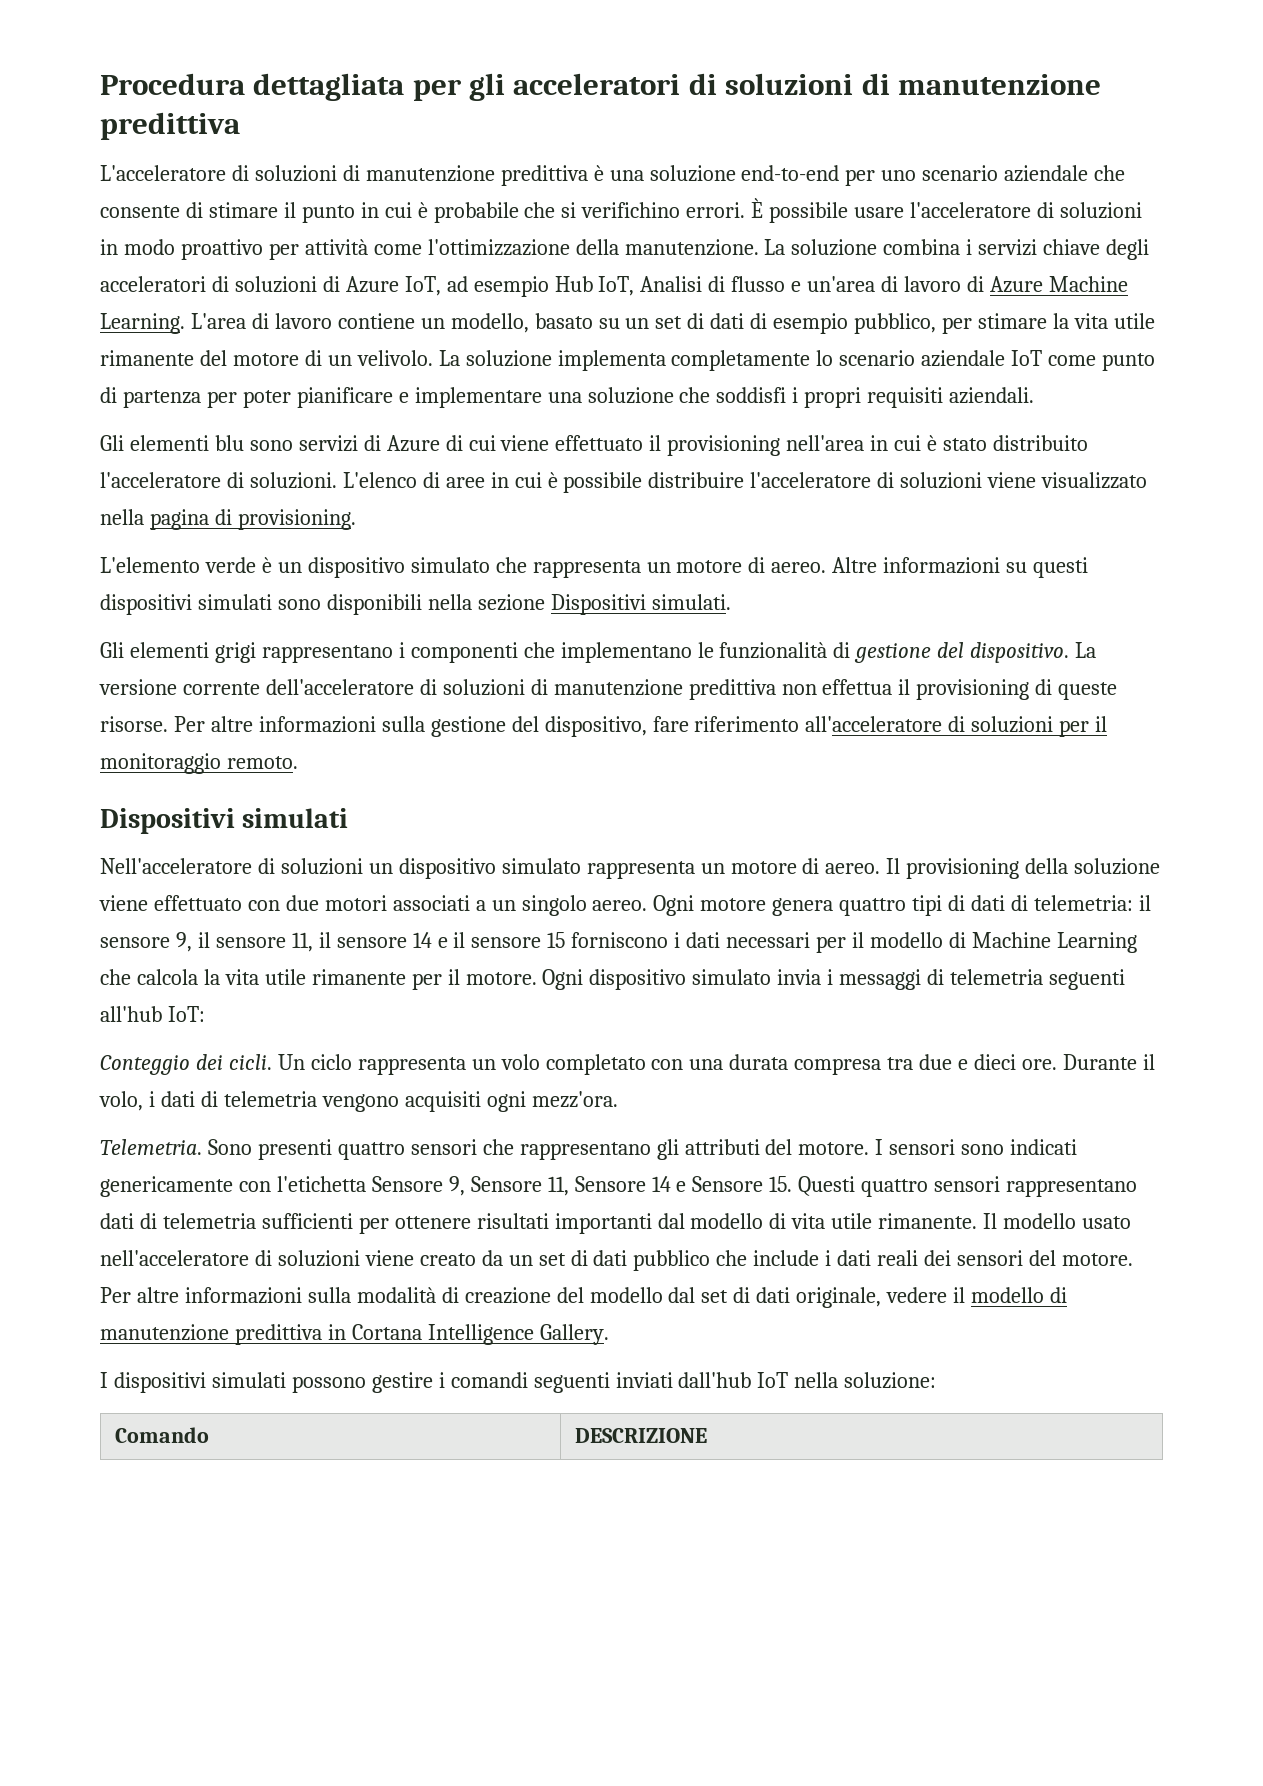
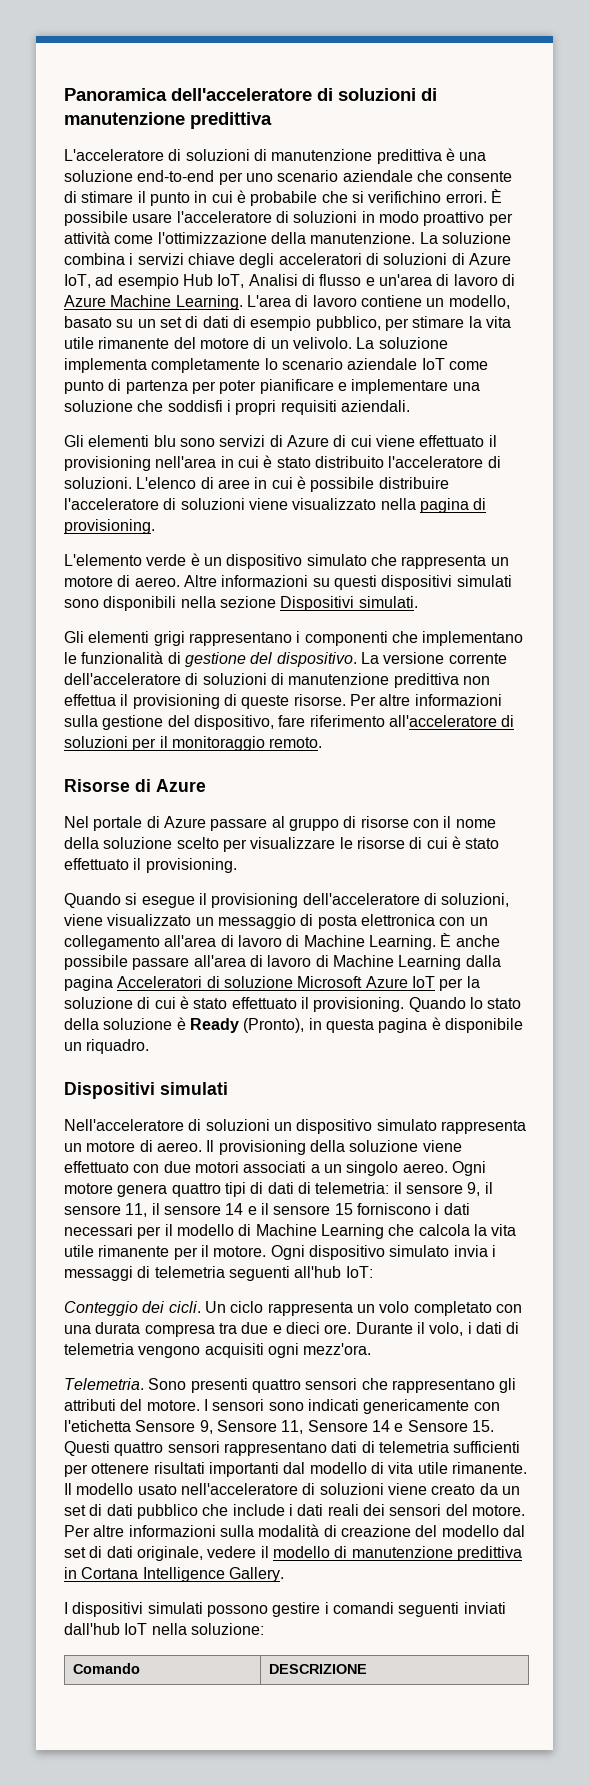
[100,73,681,101] Procedura dettagliata per gli acceleratori -> [64,88,312,101] Panoramica dell'acceleratore
(298, 762) none -> [64,779,206,792] [64,816,496,831] [64,836,500,852] [64,858,237,873] [64,893,510,908] [64,914,488,929] [64,933,500,950] [64,955,501,970] [64,976,480,991] [64,996,522,1012] [64,1017,523,1033] [64,1039,150,1054] // Risorse di Azure // Nel portale di Azure passare al gruppo di risorse con il nome della soluzione scelto per visualizzare le risorse di cui è stato effettuato il provisioning. // Quando si esegue il provisioning dell'acceleratore di soluzioni, viene visualizzato un messaggio di posta elettronica con un collegamento all'area di lavoro di Machine Learning. È anche possibile passare all'area di lavoro di Machine Learning dalla pagina Acceleratori di soluzione Microsoft Azure IoT per la soluzione di cui è stato effettuato il provisioning. Quando lo stato della soluzione è Ready (Pronto), in questa pagina è disponibile un riquadro.

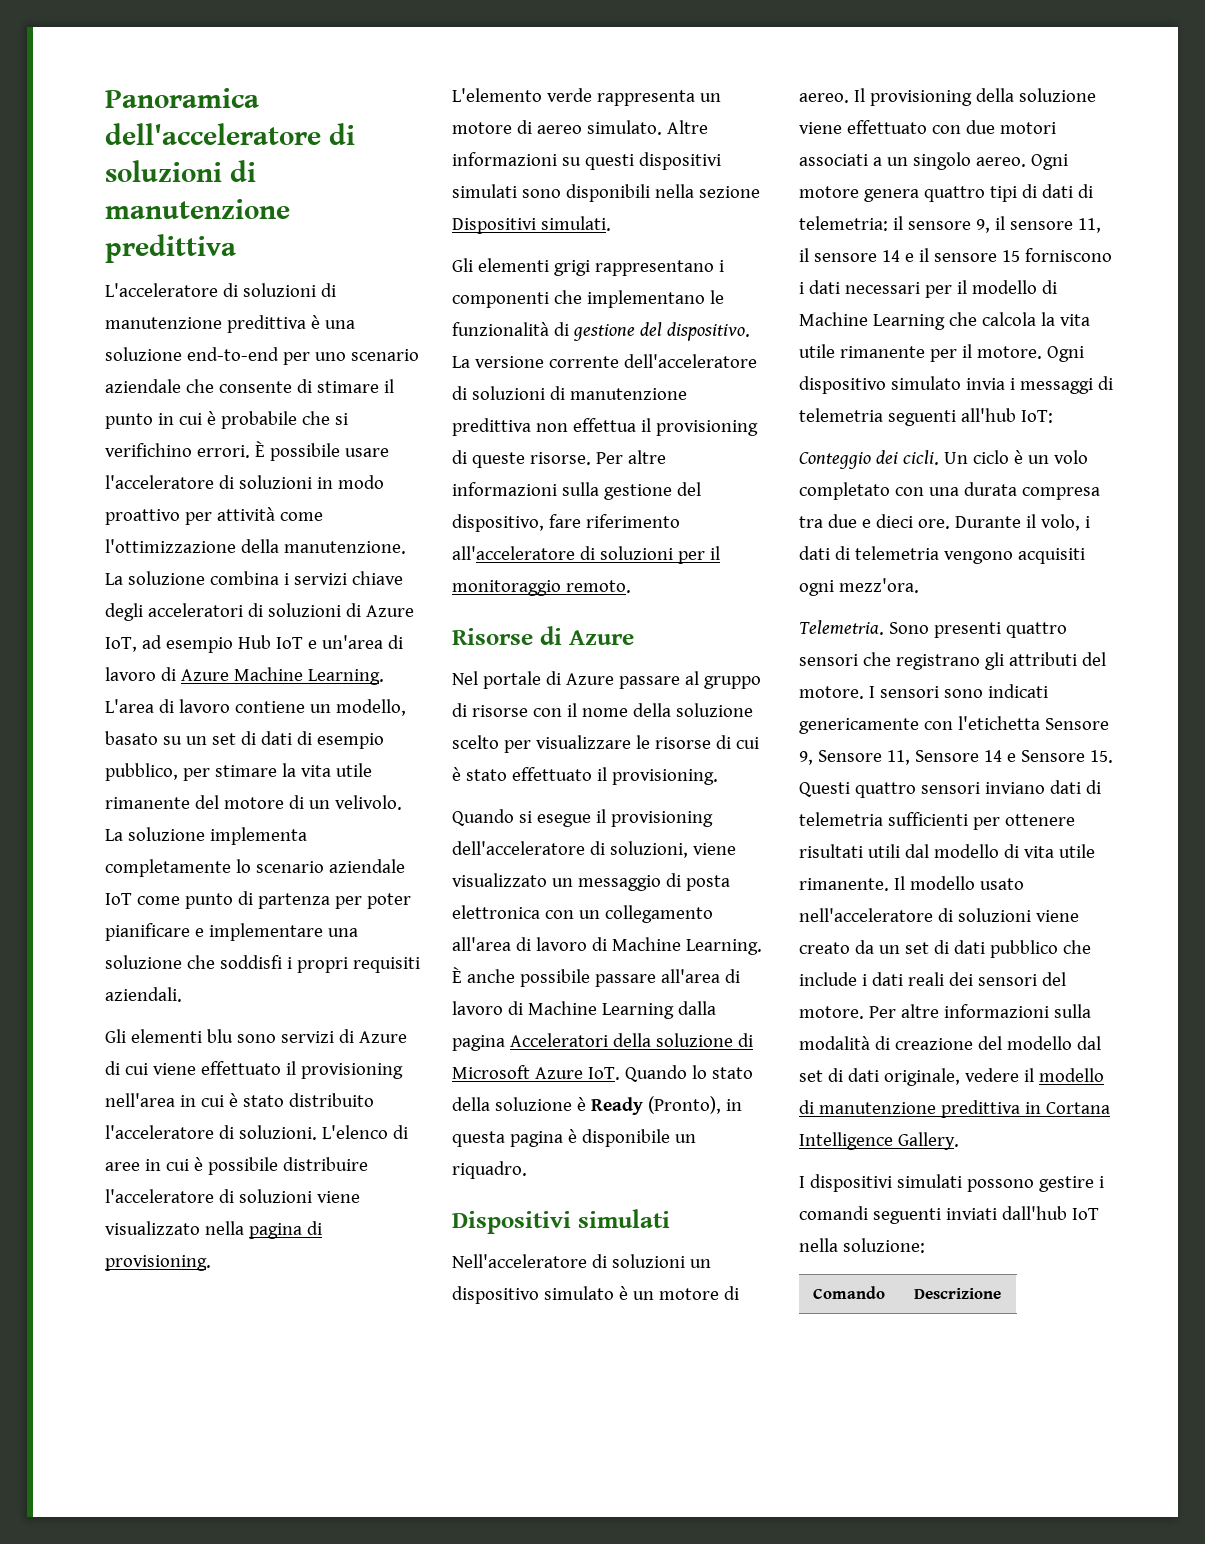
[217,274,362,288] IoT, Analisi di flusso -> [275,637,303,649] IoT
[190,553,509,569] [64,575,180,587] è un dispositivo simulato che rappresenta un motore di aereo. -> [596,90,721,106] [452,120,662,135] rappresenta un motore di aereo simulato.
[206,976,480,991] [64,996,405,1012] di soluzione Microsoft Azure IoT per la soluzione di cui è stato effettuato il provisioning. -> [612,1033,753,1047] [452,1065,620,1080] della soluzione di Microsoft Azure IoT.
[440,1120,526,1134] rappresenta -> [618,1286,628,1300] è
[267,1302,353,1316] rappresenta -> [1013,450,1023,464] è
[391,1379,495,1393] rappresentano -> [895,654,980,670] registrano
[223,1442,327,1456] rappresentano -> [984,782,1045,794] inviano
[208,1462,279,1477] importanti -> [867,844,900,858] utili
[268,1664,367,1674] DESCRIZIONE -> [914,1288,1002,1299] Descrizione

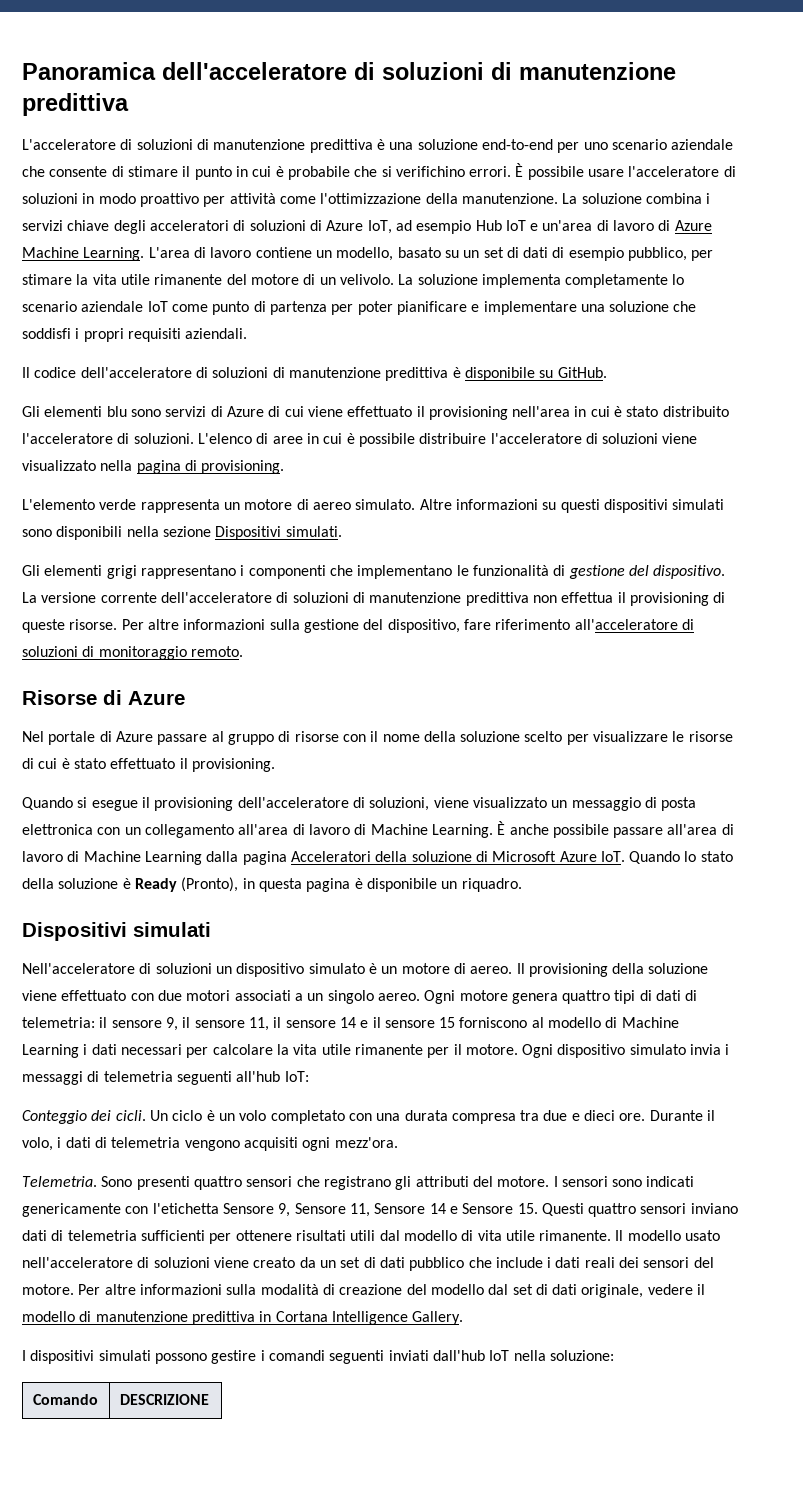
(182, 994) none -> [22,367,607,381] // Il codice dell'acceleratore di soluzioni di manutenzione predittiva è disponibile su GitHub.
[677,546,720,564] per il -> [82,646,95,657] di
[799,280,1057,298] [799,312,1036,330] i dati necessari per il modello di Machine Learning che calcola -> [531,1017,679,1028] [22,1044,273,1058] al modello di Machine Learning i dati necessari per calcolare
[914,1288,1002,1299] Descrizione -> [119,1394,209,1405] DESCRIZIONE

